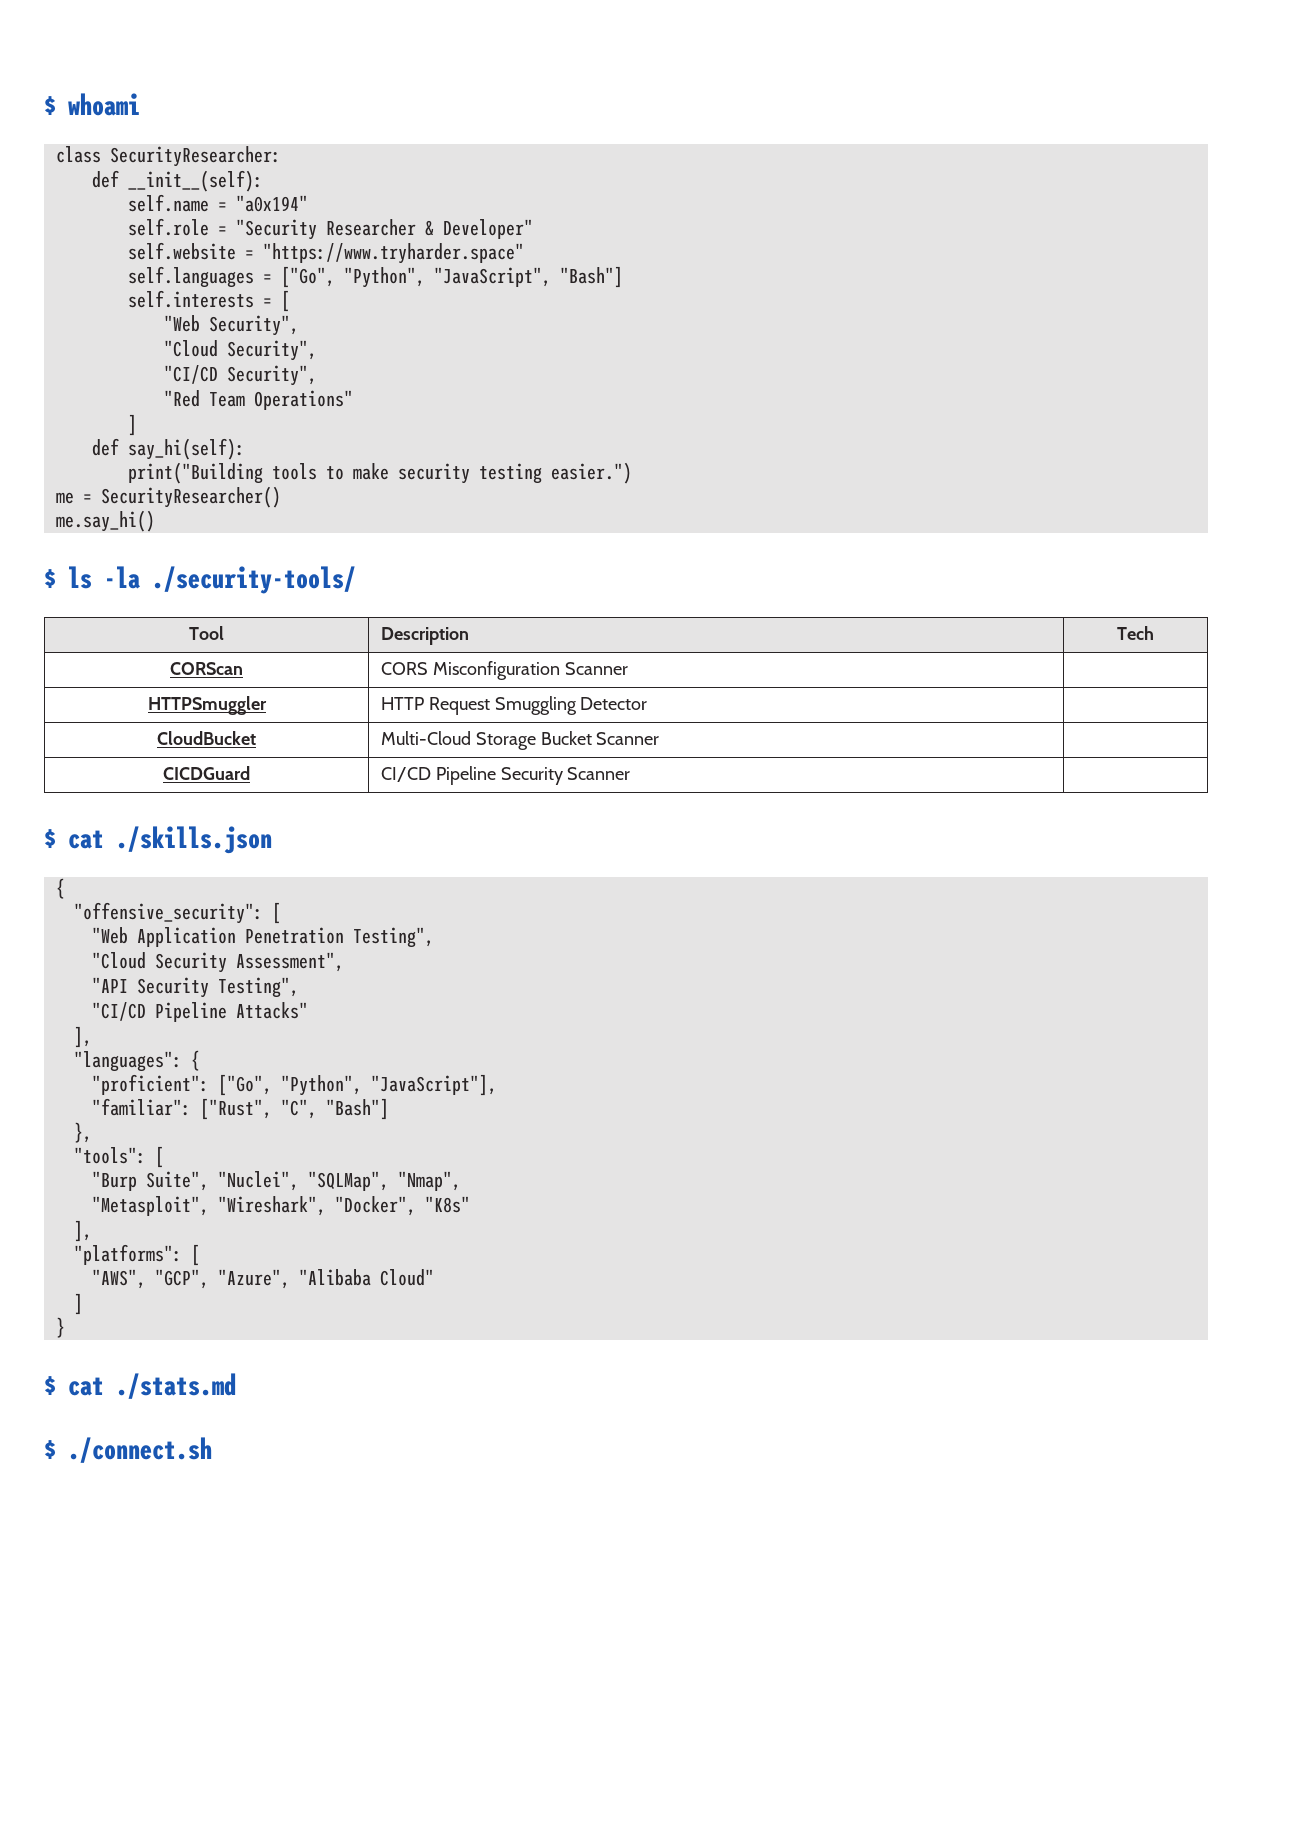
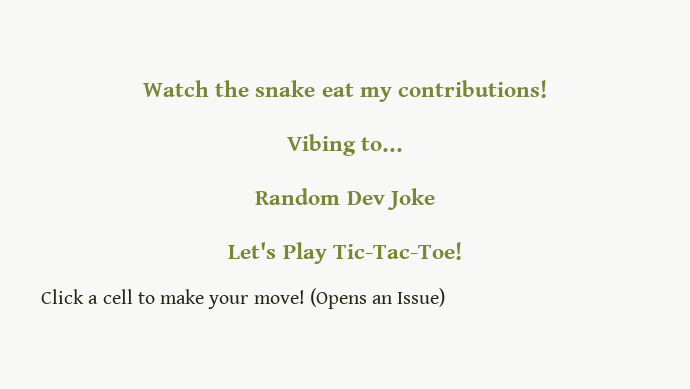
[44,93,140,116] [56,146,281,167] [92,170,263,192] [128,194,308,212] [128,218,533,240] [128,242,524,264] [128,266,623,288] [128,290,290,312] [164,315,299,336] [164,340,317,361] [164,365,317,386] [164,390,353,410] [128,414,137,436] [92,438,245,460] [128,462,632,484] [56,486,281,508] [56,510,155,532] [44,566,356,594] [189,626,225,640] [380,627,469,645] [1117,626,1154,640] [170,662,243,675] [380,661,628,680] [147,696,267,715] [380,696,648,715] [157,731,256,745] [380,731,660,750] [163,766,250,780] [380,766,631,785] [44,826,272,854] [56,878,65,899] [74,902,281,924] [92,927,434,948] [92,952,344,973] [92,977,299,998] [92,1002,308,1022] [74,1026,92,1048] [74,1050,200,1072] [92,1074,497,1096] [92,1098,389,1120] [74,1122,92,1143] [74,1146,164,1168] [92,1171,461,1191] [92,1196,470,1216] [74,1220,92,1242] [74,1244,200,1266] [92,1269,434,1289] [74,1293,83,1315] [56,1317,65,1338] [44,1373,236,1399] [44,1437,212,1463] $ whoami // class SecurityResearcher: // def __init__(self): // self.name = "a0x194" // self.role = "Security Researcher & Developer" // self.website = "https://www.tryharder.space" // self.languages = ["Go", "Python", "JavaScript", "Bash"] // self.interests = [ // "Web Security", // "Cloud Security", // "CI/CD Security", // "Red Team Operations" // ] // def say_hi(self): // print("Building tools to make security testing easier.") // me = SecurityResearcher() // me.say_hi() // $ ls -la ./security-tools/ // Tool | Description | Tech // CORScan | CORS Misconfiguration Scanner | // HTTPSmuggler | HTTP Request Smuggling Detector | // CloudBucket | Multi-Cloud Storage Bucket Scanner | // CICDGuard | CI/CD Pipeline Security Scanner | // $ cat ./skills.json // { // "offensive_security": [ // "Web Application Penetration Testing", // "Cloud Security Assessment", // "API Security Testing", // "CI/CD Pipeline Attacks" // ], // "languages": { // "proficient": ["Go", "Python", "JavaScript"], // "familiar": ["Rust", "C", "Bash"] // }, // "tools": [ // "Burp Suite", "Nuclei", "SQLMap", "Nmap", // "Metasploit", "Wireshark", "Docker", "K8s" // ], // "platforms": [ // "AWS", "GCP", "Azure", "Alibaba Cloud" // ] // } // $ cat ./stats.md // $ ./connect.sh -> [143,80,547,102] [286,134,404,156] [255,188,435,210] [228,242,462,264] [41,288,446,309] Watch the snake eat my contributions! // Vibing to... // Random Dev Joke // Let's Play Tic-Tac-Toe! // Click a cell to make your move! (Opens an Issue)

